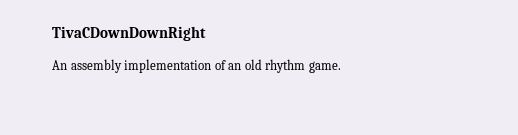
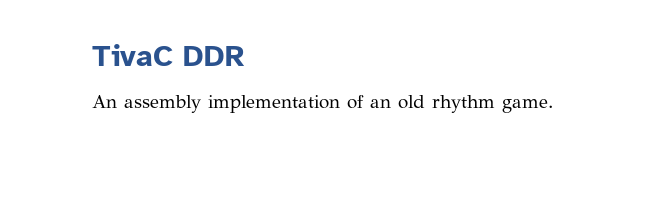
[52,26,206,41] TivaCDownDownRight -> [92,44,245,66] TivaC DDR

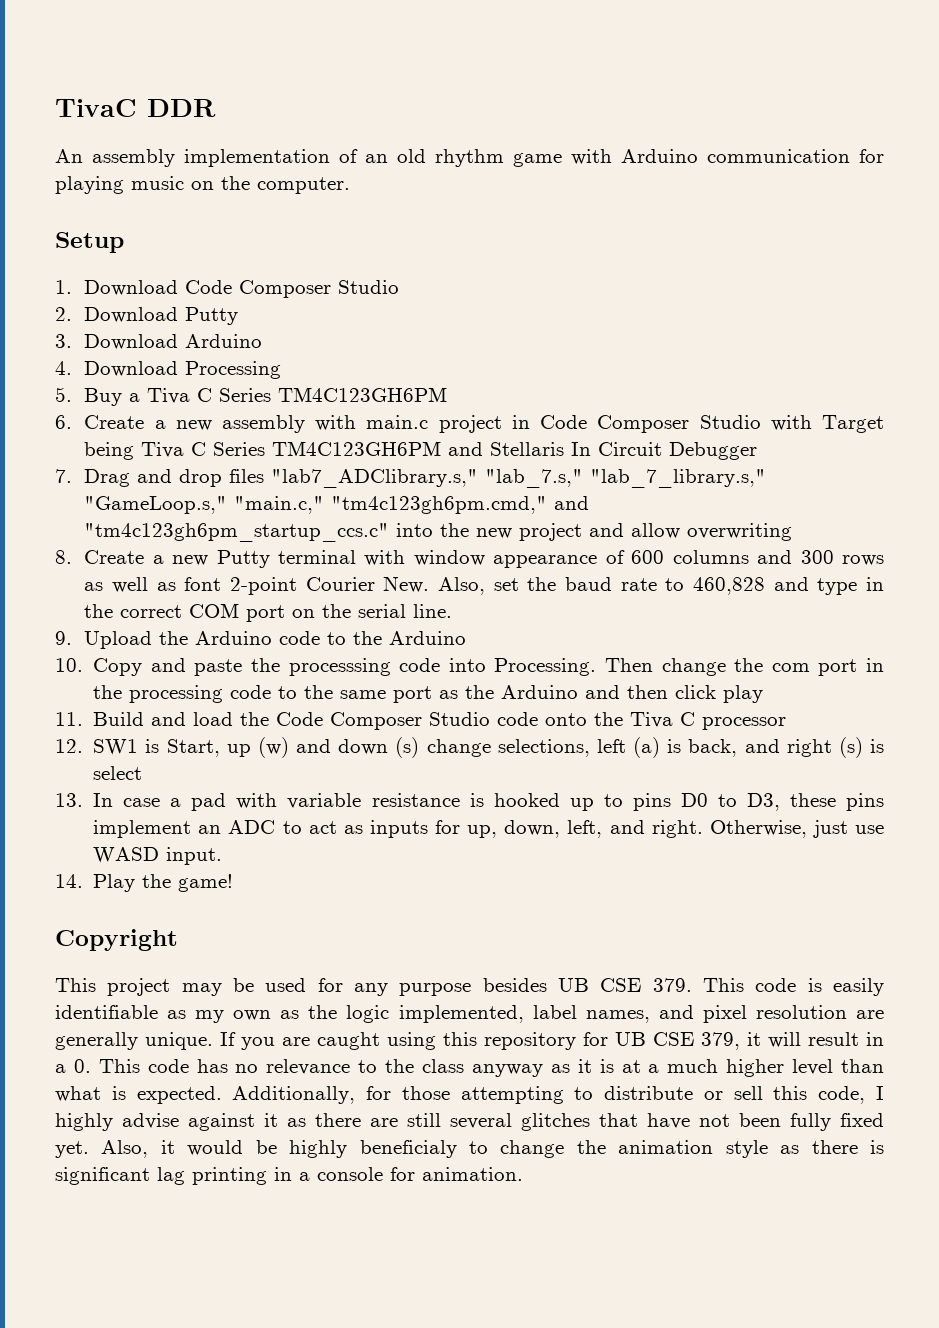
[502,99,553,113] game. -> [513,149,884,167] [55,176,350,194] [55,232,124,253] [55,280,400,298] [55,307,239,325] [55,334,263,350] [55,361,282,379] [55,387,448,406] [55,415,884,433] [84,441,758,460] [55,469,767,488] [84,496,590,514] [84,523,793,542] [55,550,884,568] [84,576,884,595] [84,603,453,622] [55,631,467,649] [55,658,884,676] [93,685,764,703] [55,712,787,730] [55,737,884,758] [93,766,143,780] [55,793,884,811] [93,820,885,838] [93,847,223,865] [55,874,234,892] [55,929,178,951] [55,978,885,996] [55,1005,885,1023] [55,1032,884,1050] [55,1059,885,1077] [55,1086,884,1104] [55,1113,884,1131] [55,1140,885,1158] [55,1167,523,1185] game with Arduino communication for playing music on the computer. // Setup // 1. Download Code Composer Studio // 2. Download Putty // 3. Download Arduino // 4. Download Processing // 5. Buy a Tiva C Series TM4C123GH6PM // 6. Create a new assembly with main.c project in Code Composer Studio with Target being Tiva C Series TM4C123GH6PM and Stellaris In Circuit Debugger // 7. Drag and drop files "lab7_ADClibrary.s," "lab_7.s," "lab_7_library.s," "GameLoop.s," "main.c," "tm4c123gh6pm.cmd," and "tm4c123gh6pm_startup_ccs.c" into the new project and allow overwriting // 8. Create a new Putty terminal with window appearance of 600 columns and 300 rows as well as font 2-point Courier New. Also, set the baud rate to 460,828 and type in the correct COM port on the serial line. // 9. Upload the Arduino code to the Arduino // 10. Copy and paste the processsing code into Processing. Then change the com port in the processing code to the same port as the Arduino and then click play // 11. Build and load the Code Composer Studio code onto the Tiva C processor // 12. SW1 is Start, up (w) and down (s) change selections, left (a) is back, and right (s) is select // 13. In case a pad with variable resistance is hooked up to pins D0 to D3, these pins implement an ADC to act as inputs for up, down, left, and right. Otherwise, just use WASD input. // 14. Play the game! // Copyright // This project may be used for any purpose besides UB CSE 379. This code is easily identifiable as my own as the logic implemented, label names, and pixel resolution are generally unique. If you are caught using this repository for UB CSE 379, it will result in a 0. This code has no relevance to the class anyway as it is at a much higher level than what is expected. Additionally, for those attempting to distribute or sell this code, I highly advise against it as there are still several glitches that have not been fully fixed yet. Also, it would be highly beneficialy to change the animation style as there is significant lag printing in a console for animation.

